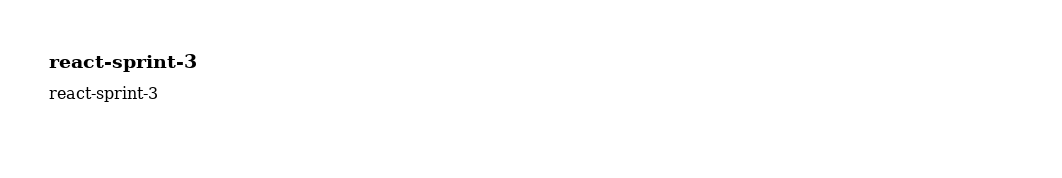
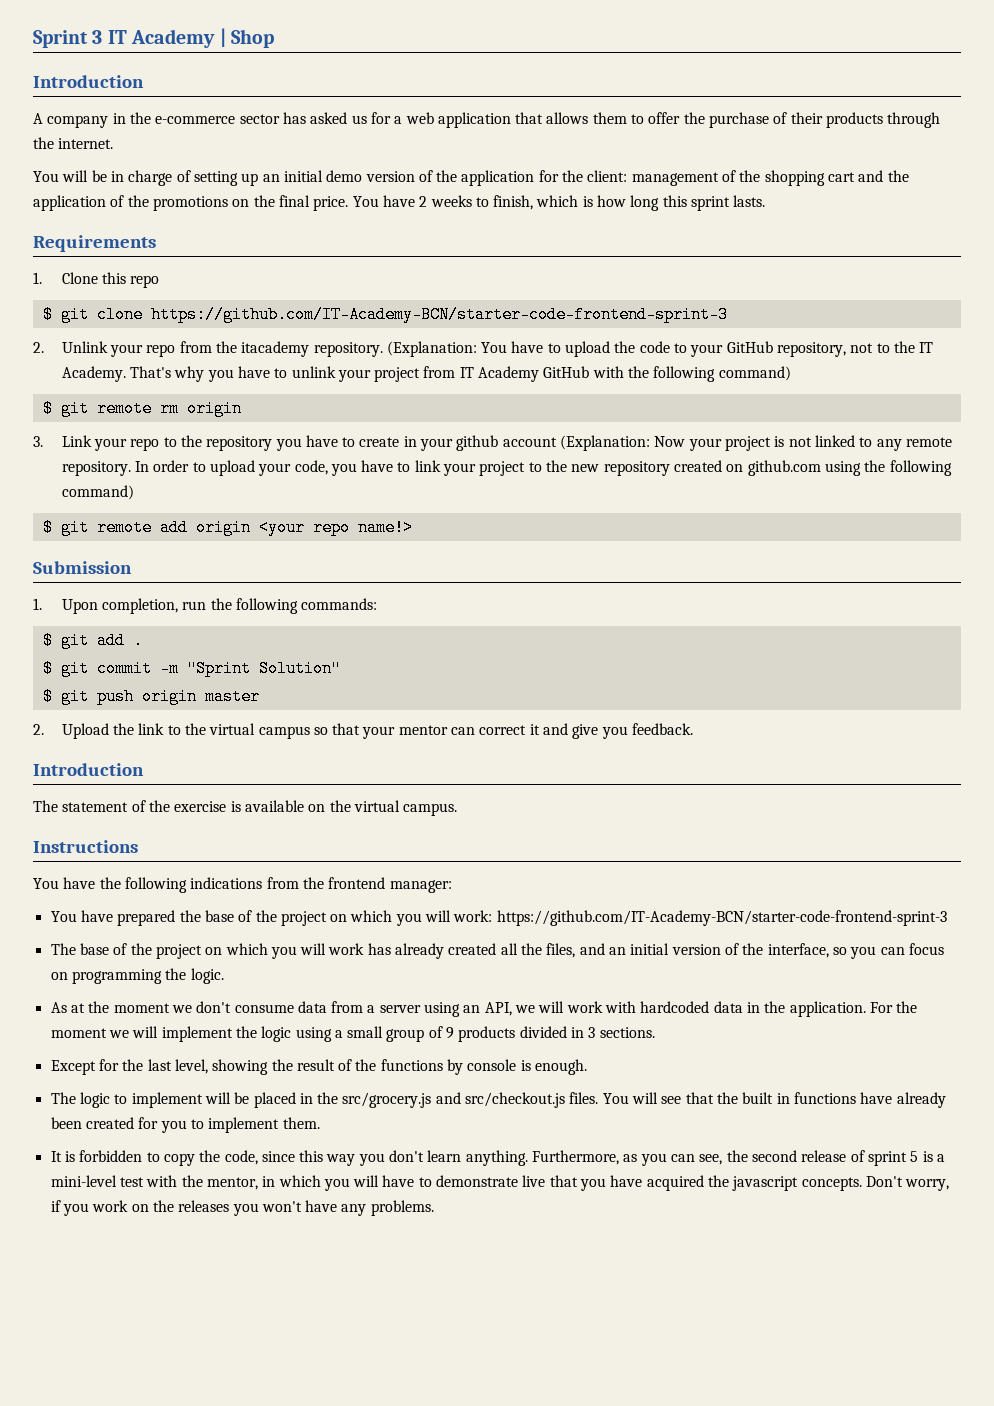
[49,54,197,72] [49,86,158,102] react-sprint-3 // react-sprint-3 -> [33,28,274,48] [33,75,144,88] [33,112,941,128] [33,137,114,149] [33,170,909,186] [33,195,766,211] [33,235,156,252] [33,272,160,288] [42,306,728,323] [33,341,934,357] [61,366,791,382] [42,400,242,417] [33,435,952,451] [61,460,952,476] [61,485,134,500] [42,519,413,536] [33,561,132,574] [33,598,378,614] [42,632,143,649] [42,660,341,677] [42,688,260,705] [33,723,694,739] [33,763,144,776] [33,800,458,816] [33,840,138,853] [33,877,452,893] [50,910,947,926] [50,943,944,959] [50,968,224,984] [50,1001,918,1017] [50,1026,655,1042] [50,1059,588,1075] [50,1092,946,1108] [50,1117,320,1133] [50,1150,945,1166] [50,1175,950,1191] [50,1200,434,1216] Sprint 3 IT Academy | Shop // Introduction // A company in the e-commerce sector has asked us for a web application that allows them to offer the purchase of their products through the internet. // You will be in charge of setting up an initial demo version of the application for the client: management of the shopping cart and the application of the promotions on the final price. You have 2 weeks to finish, which is how long this sprint lasts. // Requirements // 1. Clone this repo // $ git clone https://github.com/IT-Academy-BCN/starter-code-frontend-sprint-3 // 2. Unlink your repo from the itacademy repository. (Explanation: You have to upload the code to your GitHub repository, not to the IT Academy. That's why you have to unlink your project from IT Academy GitHub with the following command) // $ git remote rm origin // 3. Link your repo to the repository you have to create in your github account (Explanation: Now your project is not linked to any remote repository. In order to upload your code, you have to link your project to the new repository created on github.com using the following command) // $ git remote add origin <your repo name!> // Submission // 1. Upon completion, run the following commands: // $ git add . // $ git commit -m "Sprint Solution" // $ git push origin master // 2. Upload the link to the virtual campus so that your mentor can correct it and give you feedback. // Introduction // The statement of the exercise is available on the virtual campus. // Instructions // You have the following indications from the frontend manager: // You have prepared the base of the project on which you will work: https://github.com/IT-Academy-BCN/starter-code-frontend-sprint-3 // The base of the project on which you will work has already created all the files, and an initial version of the interface, so you can focus on programming the logic. // As at the moment we don't consume data from a server using an API, we will work with hardcoded data in the application. For the moment we will implement the logic using a small group of 9 products divided in 3 sections. // Except for the last level, showing the result of the functions by console is enough. // The logic to implement will be placed in the src/grocery.js and src/checkout.js files. You will see that the built in functions have already been created for you to implement them. // It is forbidden to copy the code, since this way you don't learn anything. Furthermore, as you can see, the second release of sprint 5 is a mini-level test with the mentor, in which you will have to demonstrate live that you have acquired the javascript concepts. Don't worry, if you work on the releases you won't have any problems.

